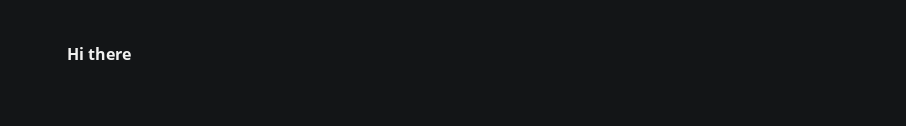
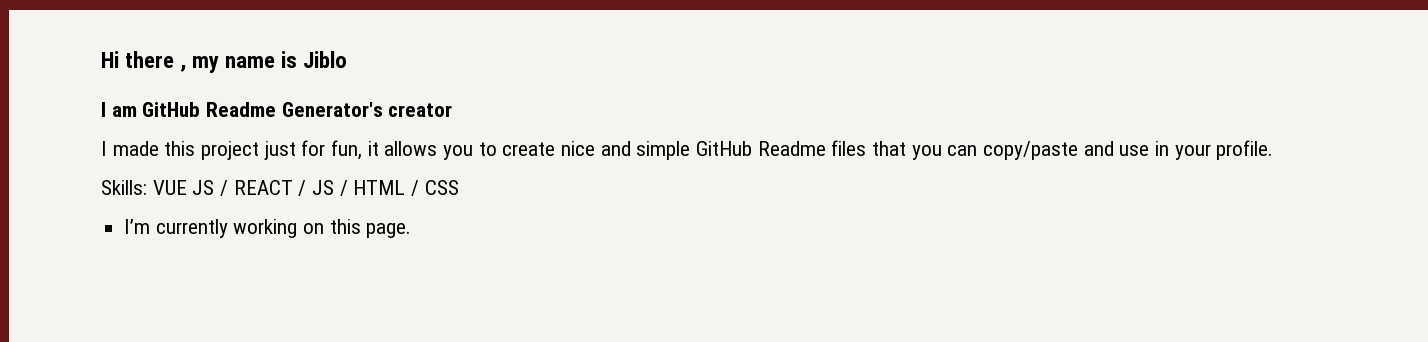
(132, 53) none -> [180,51,348,73] [101,102,453,117] [101,140,1274,160] [101,180,459,196] [124,219,412,238] , my name is Jiblo // I am GitHub Readme Generator's creator // I made this project just for fun, it allows you to create nice and simple GitHub Readme files that you can copy/paste and use in your profile. // Skills: VUE JS / REACT / JS / HTML / CSS // I’m currently working on this page.

